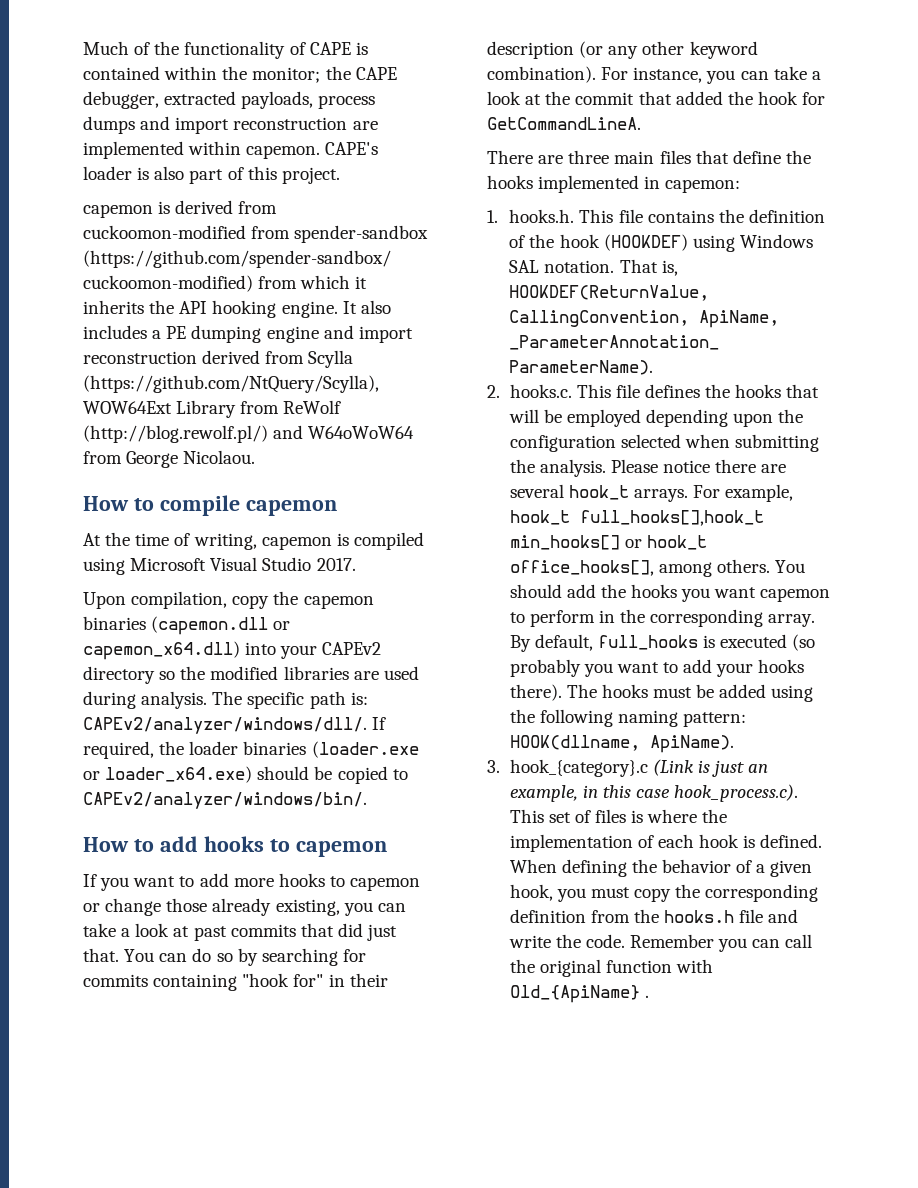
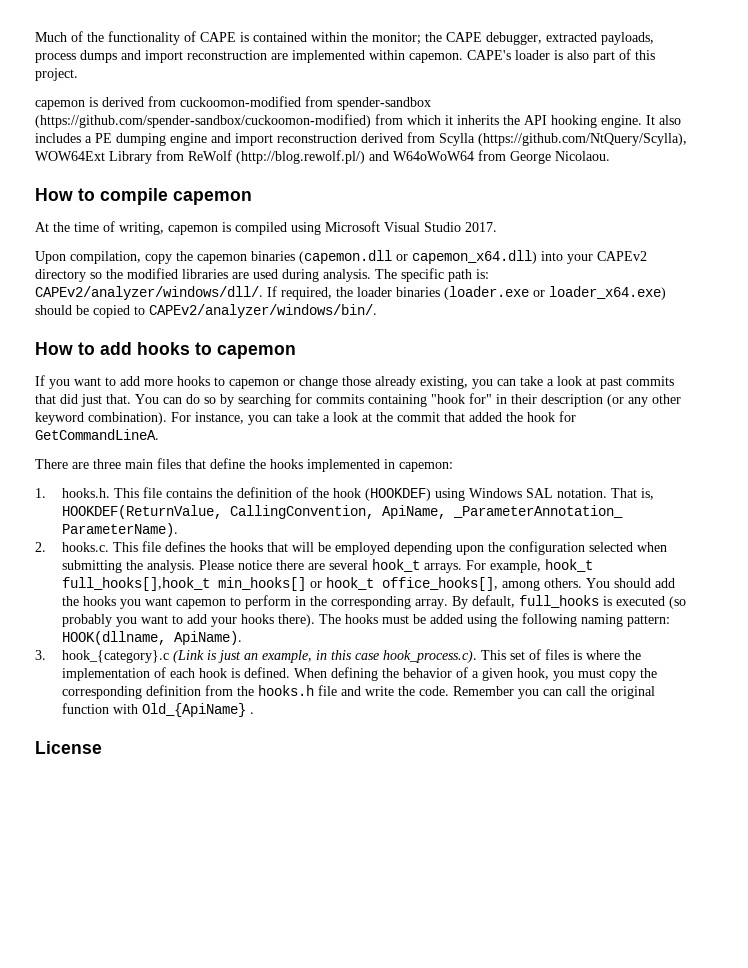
(649, 996) none -> [35,741,102,754] // License

